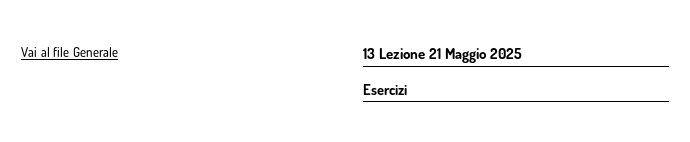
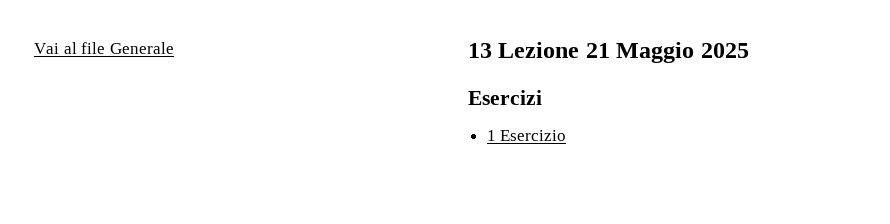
(407, 89) none -> [486,130,567,141] // 1 Esercizio

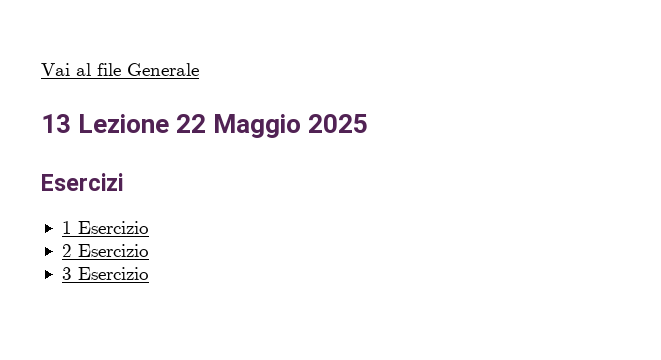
[585,43,610,58] 21 -> [176,114,207,133] 22
(567, 135) none -> [61,244,149,257] [61,267,149,280] // 2 Esercizio // 3 Esercizio

